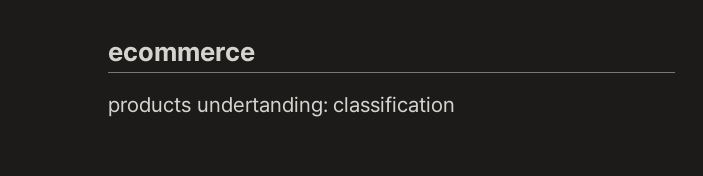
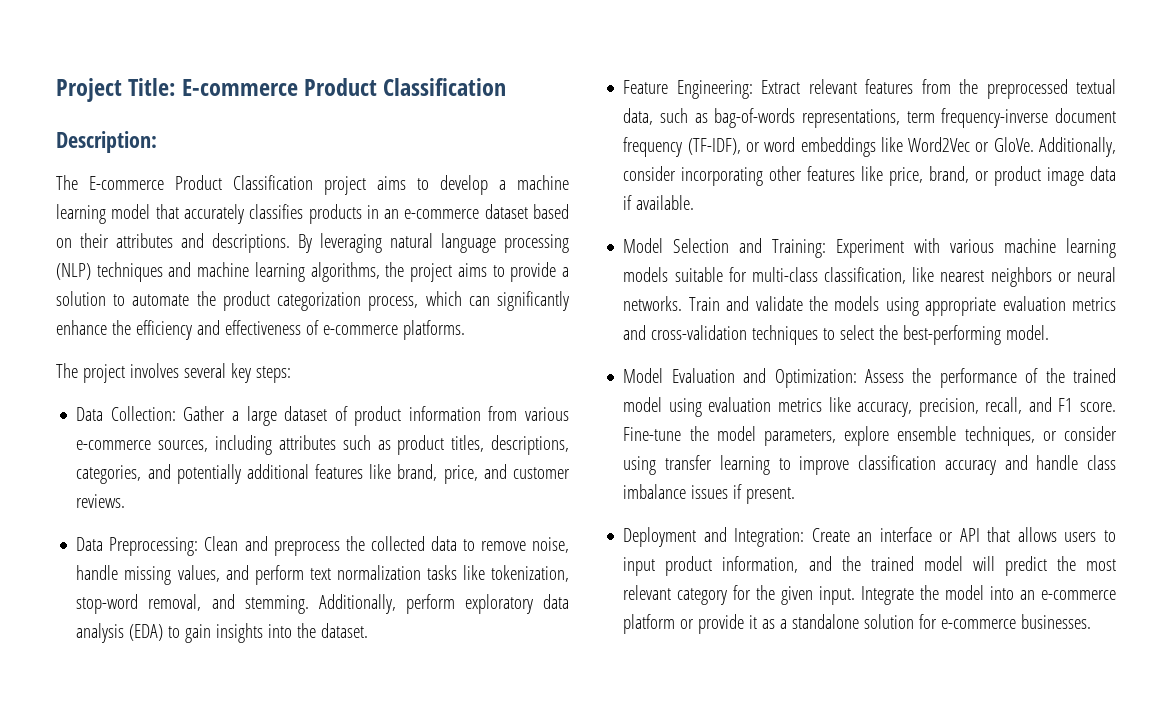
[108,46,255,62] [108,96,456,117] ecommerce // products undertanding: classification -> [56,78,507,102] [56,131,157,153] [56,175,569,195] [56,204,569,224] [56,233,569,253] [56,262,570,282] [56,291,569,311] [56,320,465,340] [56,363,291,383] [76,406,569,426] [76,435,569,455] [76,464,570,484] [76,494,126,508] [76,536,569,556] [76,565,569,585] [76,594,569,614] [76,623,369,643] [623,79,1116,99] [623,108,1116,128] [623,137,1117,157] [623,166,1116,186] [623,195,695,210] [623,238,1116,258] [623,267,1116,287] [623,296,1116,316] [623,325,1050,345] [623,368,1116,388] [623,397,1116,417] [623,426,1117,446] [623,455,1116,475] [623,484,796,504] [623,527,1116,547] [623,556,1116,576] [623,585,1116,605] [623,614,1092,634] Project Title: E-commerce Product Classification // Description: // The E-commerce Product Classification project aims to develop a machine learning model that accurately classifies products in an e-commerce dataset based on their attributes and descriptions. By leveraging natural language processing (NLP) techniques and machine learning algorithms, the project aims to provide a solution to automate the product categorization process, which can significantly enhance the efficiency and effectiveness of e-commerce platforms. // The project involves several key steps: // Data Collection: Gather a large dataset of product information from various e-commerce sources, including attributes such as product titles, descriptions, categories, and potentially additional features like brand, price, and customer reviews. // Data Preprocessing: Clean and preprocess the collected data to remove noise, handle missing values, and perform text normalization tasks like tokenization, stop-word removal, and stemming. Additionally, perform exploratory data analysis (EDA) to gain insights into the dataset. // Feature Engineering: Extract relevant features from the preprocessed textual data, such as bag-of-words representations, term frequency-inverse document frequency (TF-IDF), or word embeddings like Word2Vec or GloVe. Additionally, consider incorporating other features like price, brand, or product image data if available. // Model Selection and Training: Experiment with various machine learning models suitable for multi-class classification, like nearest neighbors or neural networks. Train and validate the models using appropriate evaluation metrics and cross-validation techniques to select the best-performing model. // Model Evaluation and Optimization: Assess the performance of the trained model using evaluation metrics like accuracy, precision, recall, and F1 score. Fine-tune the model parameters, explore ensemble techniques, or consider using transfer learning to improve classification accuracy and handle class imbalance issues if present. // Deployment and Integration: Create an interface or API that allows users to input product information, and the trained model will predict the most relevant category for the given input. Integrate the model into an e-commerce platform or provide it as a standalone solution for e-commerce businesses.

